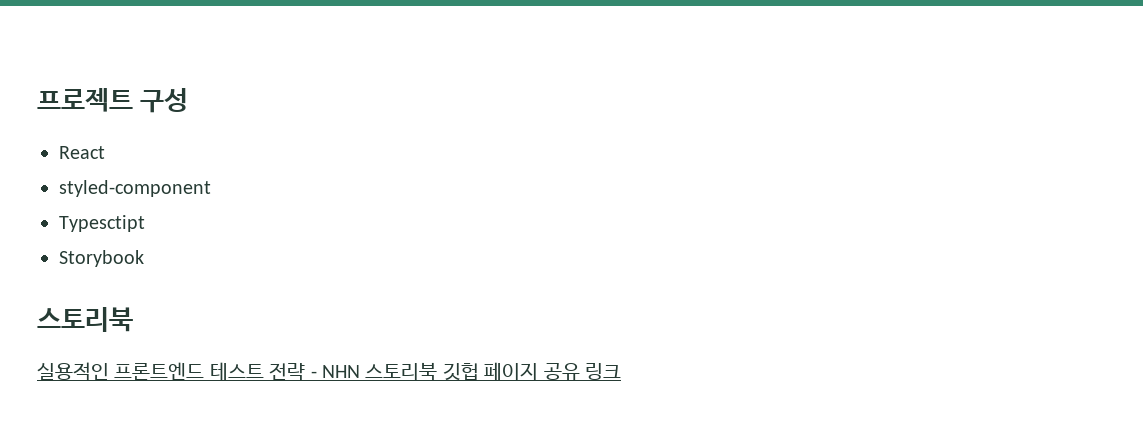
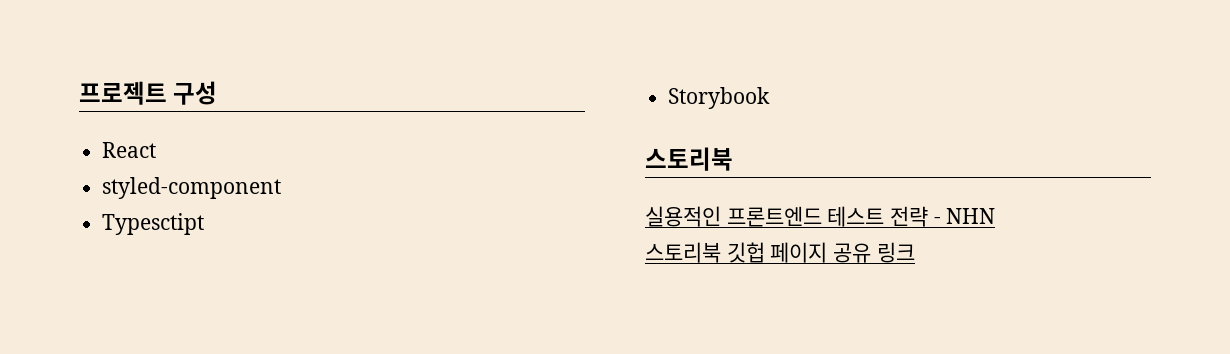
(360, 371) none -> (996, 216) //

